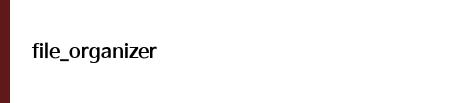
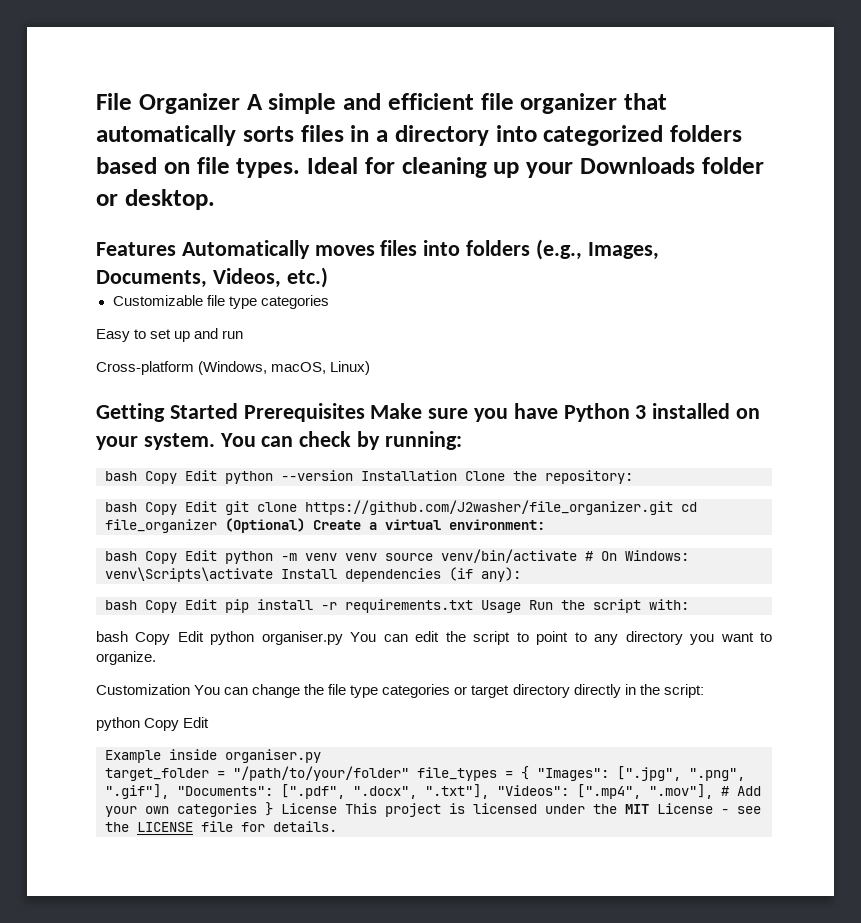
[32,42,157,63] file_organizer -> [96,93,667,114] [96,125,742,146] [96,157,764,178] [96,189,215,210] [96,239,659,260] [96,267,328,288] [112,295,329,309] [96,328,244,342] [96,361,371,375] [96,403,761,422] [96,431,462,450] [105,470,633,484] [105,500,697,515] [105,518,545,533] [105,549,689,564] [105,567,521,582] [105,599,689,613] [96,631,773,645] [96,651,156,665] [96,684,704,698] [96,717,210,731] [105,749,321,763] [105,766,745,781] [105,784,761,799] [105,802,761,817] [105,821,337,832] File Organizer A simple and efficient file organizer that automatically sorts files in a directory into categorized folders based on file types. Ideal for cleaning up your Downloads folder or desktop. // Features Automatically moves files into folders (e.g., Images, Documents, Videos, etc.) // Customizable file type categories // Easy to set up and run // Cross-platform (Windows, macOS, Linux) // Getting Started Prerequisites Make sure you have Python 3 installed on your system. You can check by running: // bash Copy Edit python --version Installation Clone the repository: // bash Copy Edit git clone https://github.com/J2washer/file_organizer.git cd file_organizer (Optional) Create a virtual environment: // bash Copy Edit python -m venv venv source venv/bin/activate # On Windows: venv\Scripts\activate Install dependencies (if any): // bash Copy Edit pip install -r requirements.txt Usage Run the script with: // bash Copy Edit python organiser.py You can edit the script to point to any directory you want to organize. // Customization You can change the file type categories or target directory directly in the script: // python Copy Edit // Example inside organiser.py // target_folder = "/path/to/your/folder" file_types = { "Images": [".jpg", ".png", ".gif"], "Documents": [".pdf", ".docx", ".txt"], "Videos": [".mp4", ".mov"], # Add your own categories } License This project is licensed under the MIT License - see the LICENSE file for details.

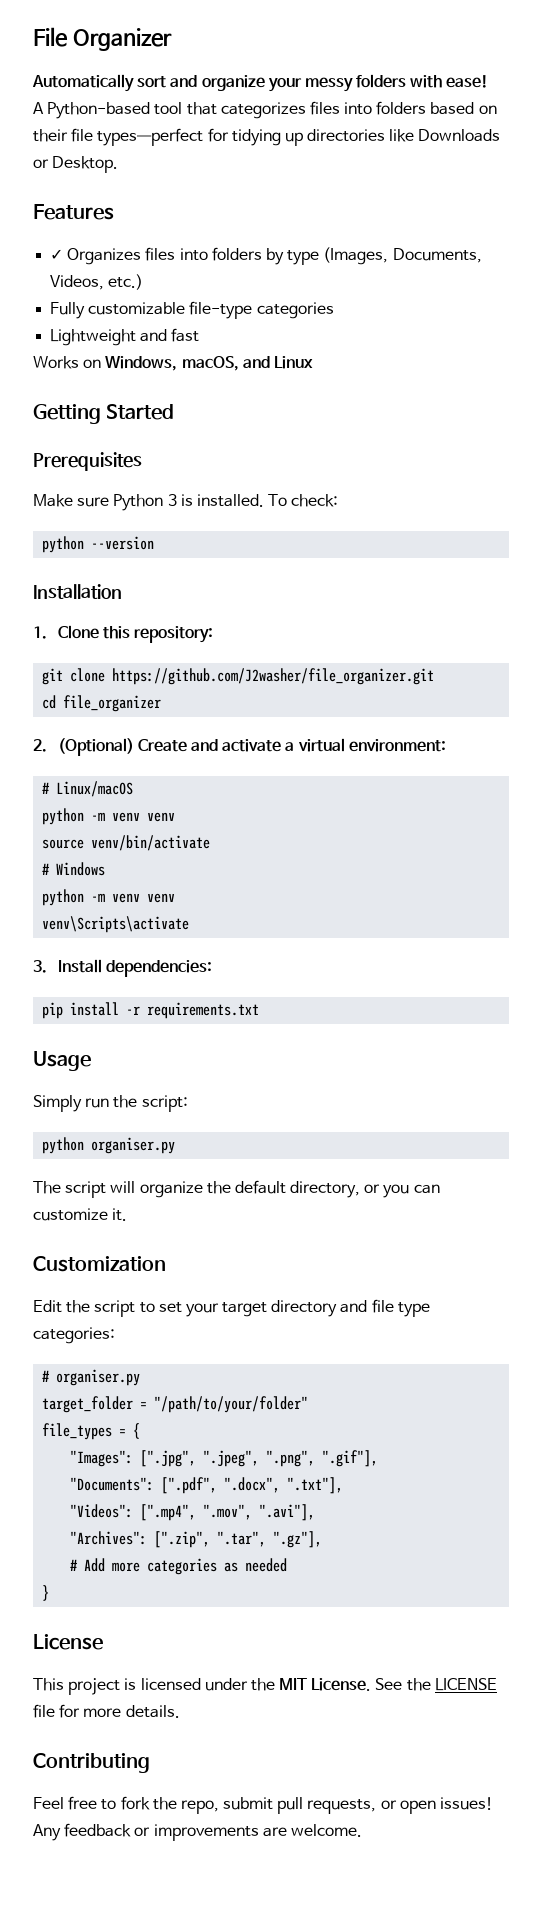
[246,93,667,114] [96,125,742,146] [96,157,764,178] [96,189,215,210] A simple and efficient file organizer that automatically sorts files in a directory into categorized folders based on file types. Ideal for cleaning up your Downloads folder or desktop. -> [32,74,489,92] [33,101,497,119] [33,128,501,146] [33,156,119,173] // Automatically sort and organize your messy folders with ease! // A Python-based tool that categorizes files into folders based on their file types—perfect for tidying up directories like Downloads or Desktop.
[181,239,659,260] Automatically moves files into folders (e.g., Images, -> [50,247,389,265] // ✓ Organizes files into folders by type (Images,
[112,295,329,309] [96,328,244,342] [96,361,371,375] Customizable file type categories // Easy to set up and run // Cross-platform (Windows, macOS, Linux) -> [50,301,334,319] [50,328,200,346] [33,356,313,371] Fully customizable file-type categories // Lightweight and fast // Works on Windows, macOS, and Linux
(238, 411) none -> (175, 412) //
(365, 412) none -> (142, 461) //
[474,403,761,422] [96,431,462,450] [105,470,217,484] you have Python 3 installed on your system. You can check by running: // bash Copy Edit -> [113,494,339,511] Python 3 is installed. To check: //
(353, 475) none -> (155, 543) //
[465,470,633,484] [105,501,217,515] Clone the repository: // bash Copy Edit -> [33,625,213,643] // 1. Clone this repository: //
(673, 507) none -> (435, 676) //
(217, 526) none -> [33,739,47,752] // 2.
(361, 525) none -> [190,739,282,752] and activate
[105,550,377,564] bash Copy Edit python -m venv venv -> [42,781,134,797] [42,808,176,825] # Linux/macOS // python -m venv venv //
[585,550,689,561] [105,567,521,582] [105,599,217,613] # On Windows: venv\Scripts\activate Install dependencies (if any): // bash Copy Edit -> [42,862,106,876] [42,889,176,906] [42,916,190,933] [33,959,212,977] // # Windows // python -m venv venv // venv\Scripts\activate // 3. Install dependencies: //
(473, 606) none -> (260, 1010) //
[529,599,689,613] [96,631,773,645] [96,651,156,665] [96,684,704,698] [96,717,210,731] [105,749,217,763] Run the script with: // bash Copy Edit python organiser.py You can edit the script to point to any directory you want to organize. // Customization You can change the file type categories or target directory directly in the script: // python Copy Edit // Example inside -> [33,1095,188,1112] [42,1137,176,1154] [33,1180,440,1198] [33,1208,128,1221] [33,1256,166,1272] [33,1299,430,1317] [33,1327,115,1344] [42,1370,51,1382] // Simply run the script: // python organiser.py // The script will organize the default directory, or you can customize it. // Customization // Edit the script to set your target directory and file type categories: // #
(409, 773) none -> (309, 1404) //
(529, 773) none -> (141, 1431) //
(681, 773) none -> [203,1450,260,1467] ".jpeg",
(169, 791) none -> (379, 1458) //
(489, 791) none -> (344, 1485) //
[649,784,761,799] [105,803,257,817] ".mov"], # Add your own categories -> [203,1504,316,1521] [70,1531,323,1548] [70,1558,288,1575] ".mov", ".avi"], // "Archives": [".zip", ".tar", ".gz"], // # Add more categories as needed //
[281,803,337,814] License -> [33,1634,103,1650] // License //
[657,803,761,814] License - see -> [311,1678,403,1691] License. See
(265, 827) none -> [83,1708,122,1717] more
(337, 826) none -> [33,1753,150,1773] [33,1796,494,1814] [33,1823,362,1841] // Contributing // Feel free to fork the repo, submit pull requests, or open issues! Any feedback or improvements are welcome.

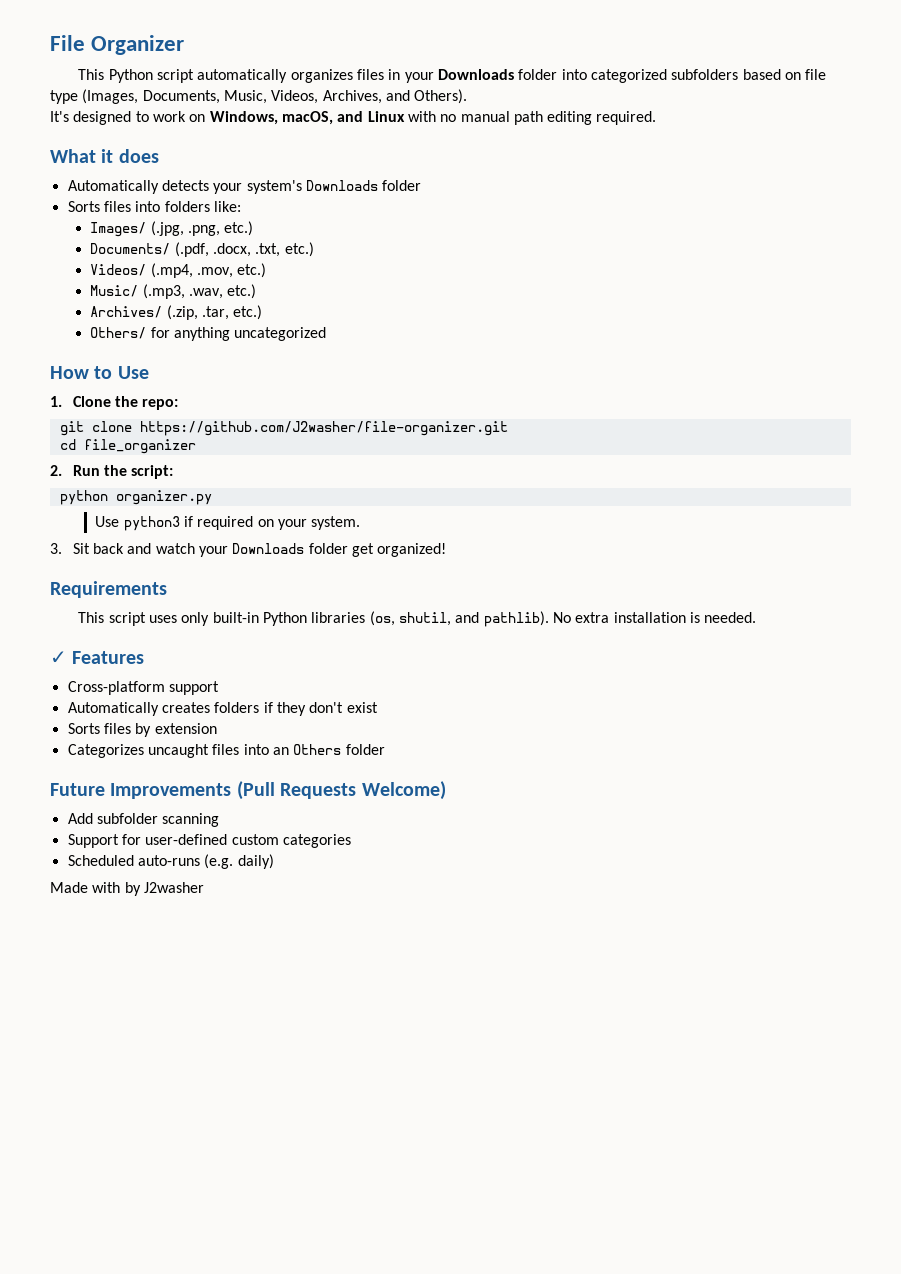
[32,74,489,92] [33,101,497,119] [33,128,501,146] [33,156,119,173] [33,204,114,220] [50,247,482,265] [50,274,144,290] [50,301,334,319] [50,328,200,346] [33,356,79,369] Automatically sort and organize your messy folders with ease! // A Python-based tool that categorizes files into folders based on their file types—perfect for tidying up directories like Downloads or Desktop. // Features // ✓ Organizes files into folders by type (Images, Documents, Videos, etc.) // Fully customizable file-type categories // Lightweight and fast // Works -> [78,69,827,83] [50,89,468,104] [50,111,186,125] This Python script automatically organizes files in your Downloads folder into categorized subfolders based on file type (Images, Documents, Music, Videos, Archives, and Others). // It's designed to work
[33,404,175,424] [33,452,142,471] [33,494,339,511] [42,536,155,553] [33,584,122,599] // Getting Started // Prerequisites // Make sure Python 3 is installed. To check: // python --version // Installation -> [407,111,657,125] [50,149,159,163] [67,180,422,194] [67,201,241,212] [90,221,254,237] [90,242,314,257] [90,263,267,278] [90,284,257,299] [90,305,263,320] [90,327,327,341] [50,366,149,379] with no manual path editing required. // What it does // Automatically detects your system's Downloads folder // Sorts files into folders like: // Images/ (.jpg, .png, etc.) // Documents/ (.pdf, .docx, .txt, etc.) // Videos/ (.mp4, .mov, etc.) // Music/ (.mp3, .wav, etc.) // Archives/ (.zip, .tar, etc.) // Others/ for anything uncategorized // How to Use
[102,626,213,643] this repository: -> [115,396,179,410] the repo:
[112,668,435,685] https://github.com/J2washer/file_organizer.git -> [139,421,508,436] https://github.com/J2washer/file-organizer.git
[57,738,446,756] [42,781,134,797] [42,808,176,825] [42,835,211,851] [42,862,106,876] [42,889,176,906] [42,916,190,933] [33,959,212,977] [42,1002,260,1019] [33,1051,91,1071] [33,1095,188,1112] [42,1137,176,1154] [33,1180,440,1198] [33,1208,128,1221] [33,1256,166,1272] [33,1299,430,1317] [33,1327,115,1344] [42,1369,141,1386] [42,1396,309,1413] [42,1423,141,1440] [70,1450,379,1467] [70,1477,344,1494] [70,1504,316,1521] [70,1531,323,1548] [70,1558,288,1575] [42,1585,50,1601] [33,1634,103,1650] [33,1678,497,1695] [33,1704,180,1718] [33,1753,150,1773] [33,1796,494,1814] [33,1823,362,1841] (Optional) Create and activate a virtual environment: // # Linux/macOS // python -m venv venv // source venv/bin/activate // # Windows // python -m venv venv // venv\Scripts\activate // 3. Install dependencies: // pip install -r requirements.txt // Usage // Simply run the script: // python organiser.py // The script will organize the default directory, or you can customize it. // Customization // Edit the script to set your target directory and file type categories: // # organiser.py // target_folder = "/path/to/your/folder" // file_types = { // "Images": [".jpg", ".jpeg", ".png", ".gif"], // "Documents": [".pdf", ".docx", ".txt"], // "Videos": [".mp4", ".mov", ".avi"], // "Archives": [".zip", ".tar", ".gz"], // # Add more categories as needed // } // License // This project is licensed under the MIT License. See the LICENSE file for more details. // Contributing // Feel free to fork the repo, submit pull requests, or open issues! Any feedback or improvements are welcome. -> [72,465,174,479] [59,490,212,505] [95,516,361,531] [50,543,447,557] [50,581,167,598] [78,611,757,627] [50,651,145,664] [67,681,219,695] [67,702,378,716] [67,723,217,737] [67,744,385,758] [50,781,446,800] [67,813,220,827] [67,834,351,848] [67,854,274,869] [50,882,204,896] Run the script: // python organizer.py // Use python3 if required on your system. // 3. Sit back and watch your Downloads folder get organized! // Requirements // This script uses only built-in Python libraries (os, shutil, and pathlib). No extra installation is needed. // ✓ Features // Cross-platform support // Automatically creates folders if they don't exist // Sorts files by extension // Categorizes uncaught files into an Others folder // Future Improvements (Pull Requests Welcome) // Add subfolder scanning // Support for user-defined custom categories // Scheduled auto-runs (e.g. daily) // Made with by J2washer

